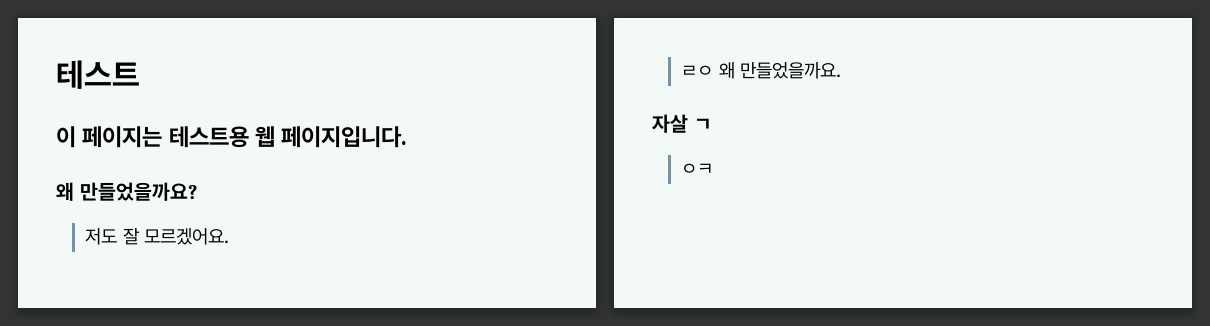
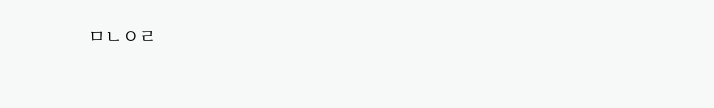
[56,60,140,89] [56,126,408,148] [56,182,197,201] [85,228,229,245] [681,62,841,79] [652,114,712,133] [681,163,714,175] 테스트 // 이 페이지는 테스트용 웹 페이지입니다. // 왜 만들었을까요? // 저도 잘 모르겠어요. // ㄹㅇ 왜 만들었을까요. // 자살 ㄱ // ㅇㅋ -> [88,30,156,43] ㅁㄴㅇㄹ

